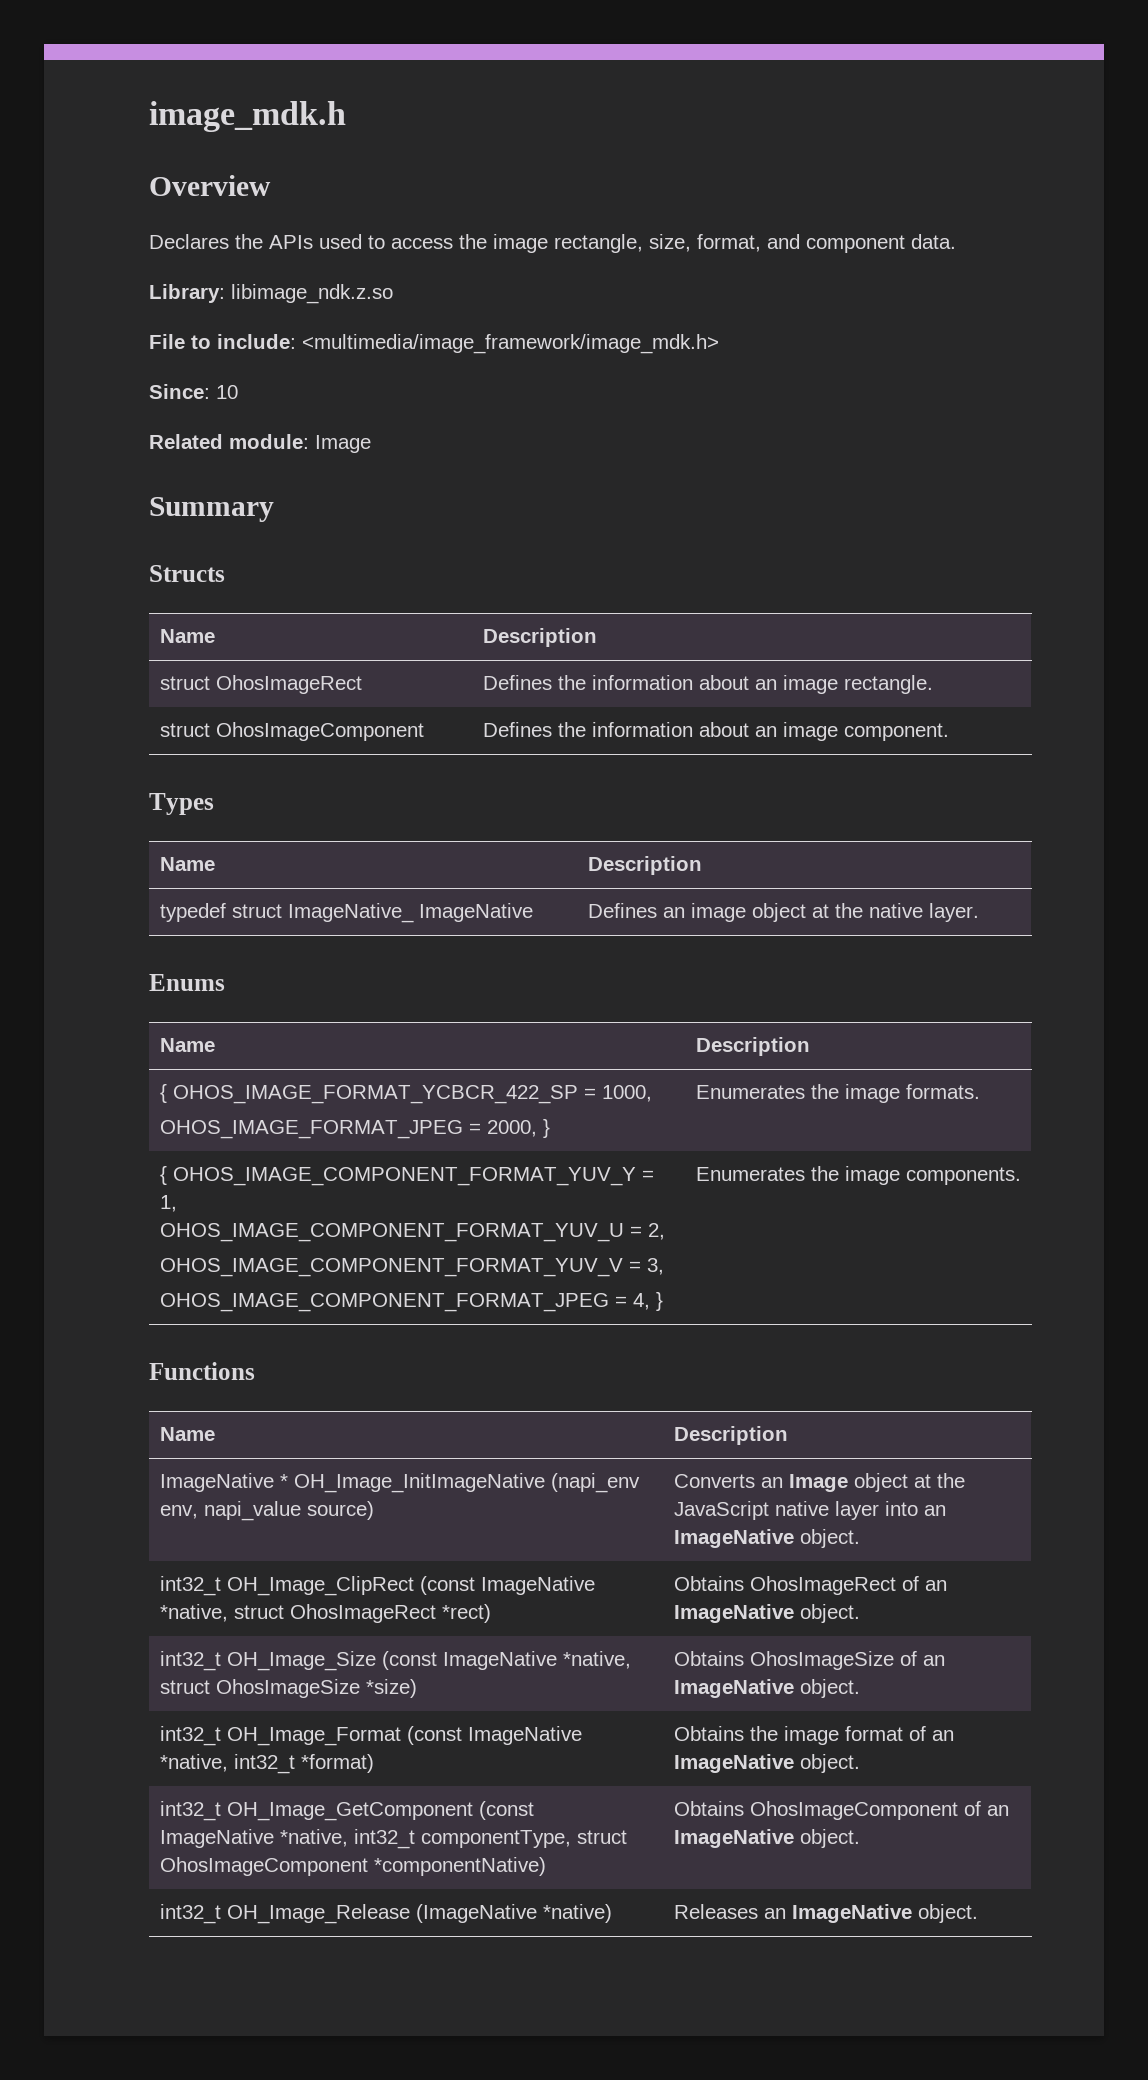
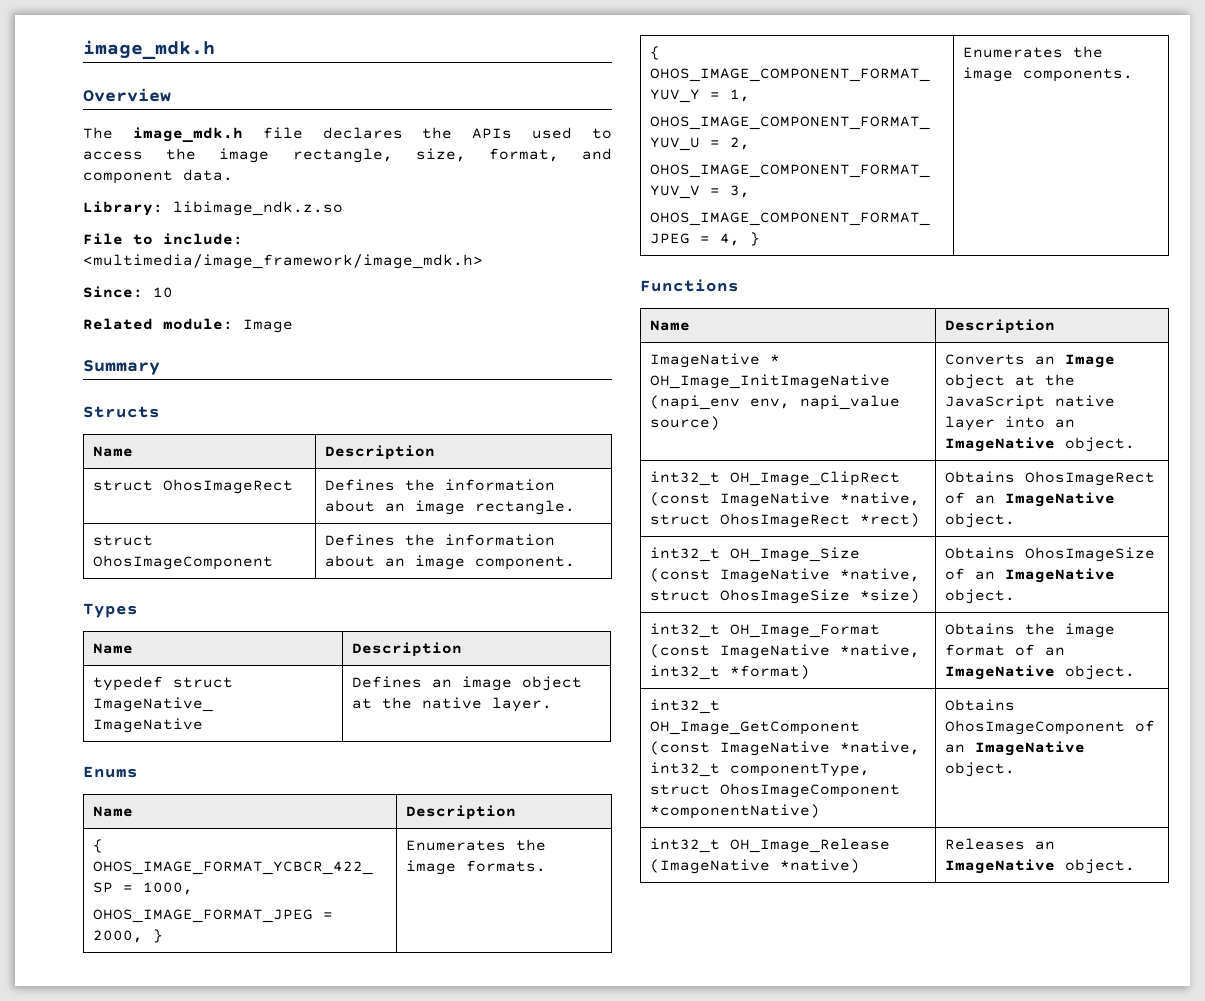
[149,234,229,249] Declares -> [83,127,403,143] The image_mdk.h file declares

